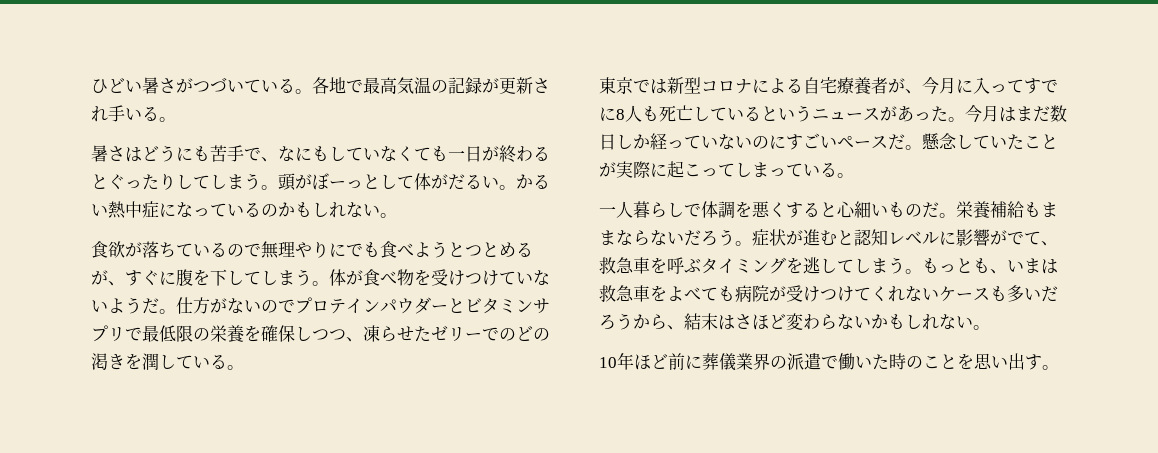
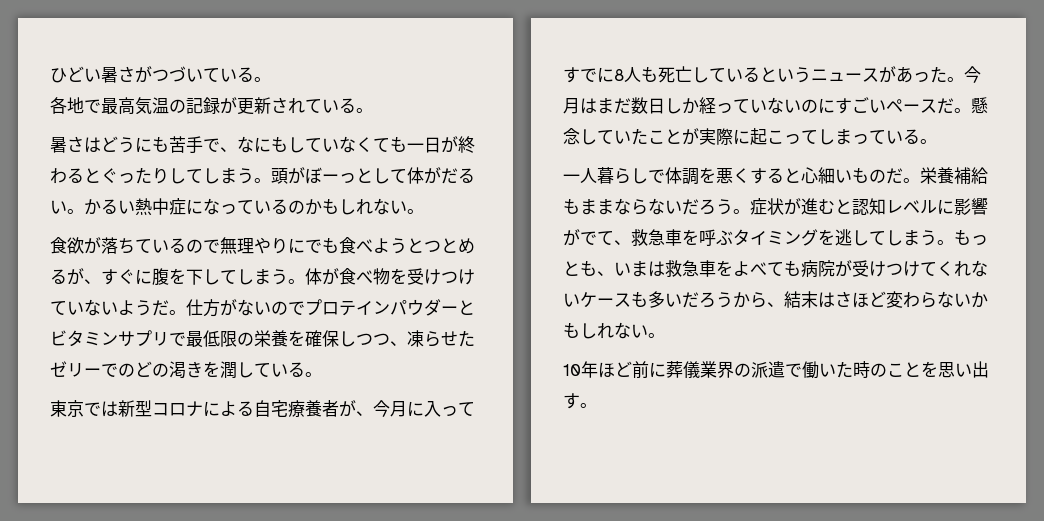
(312, 91) none -> (271, 79) //
[108,105,125,122] 手 -> [305,99,322,113] て

